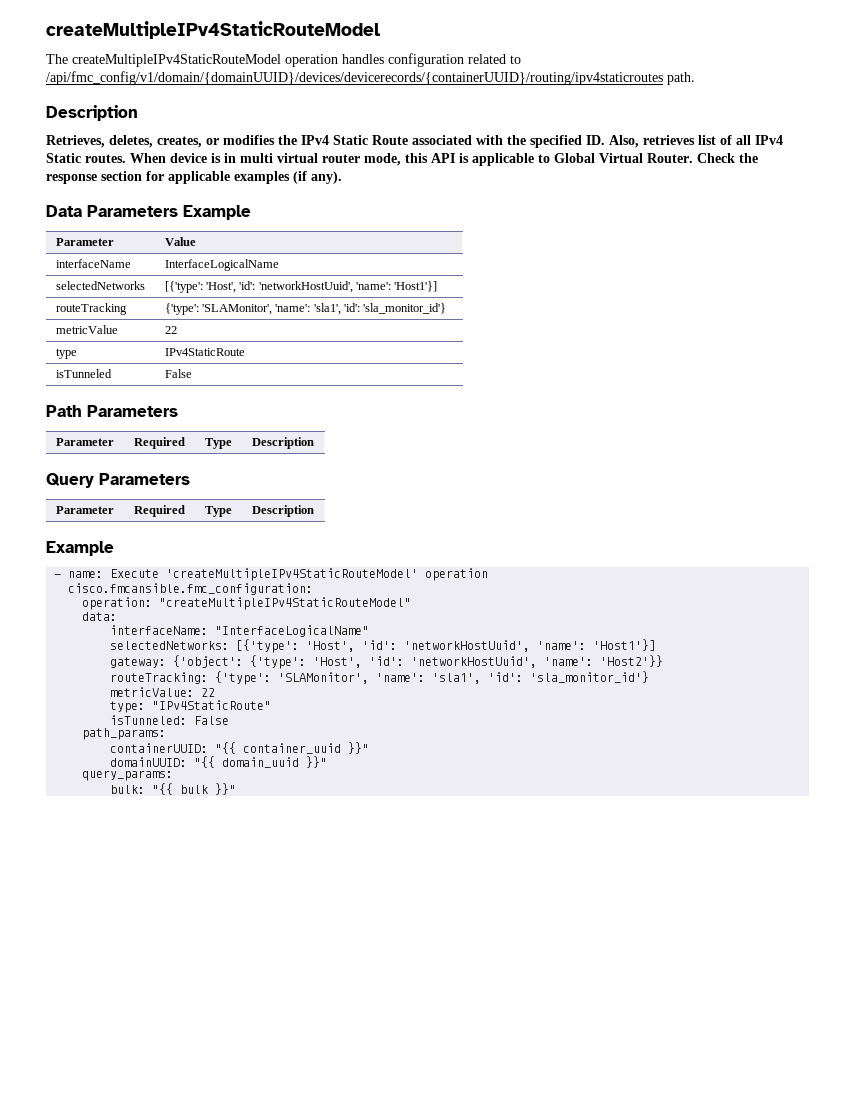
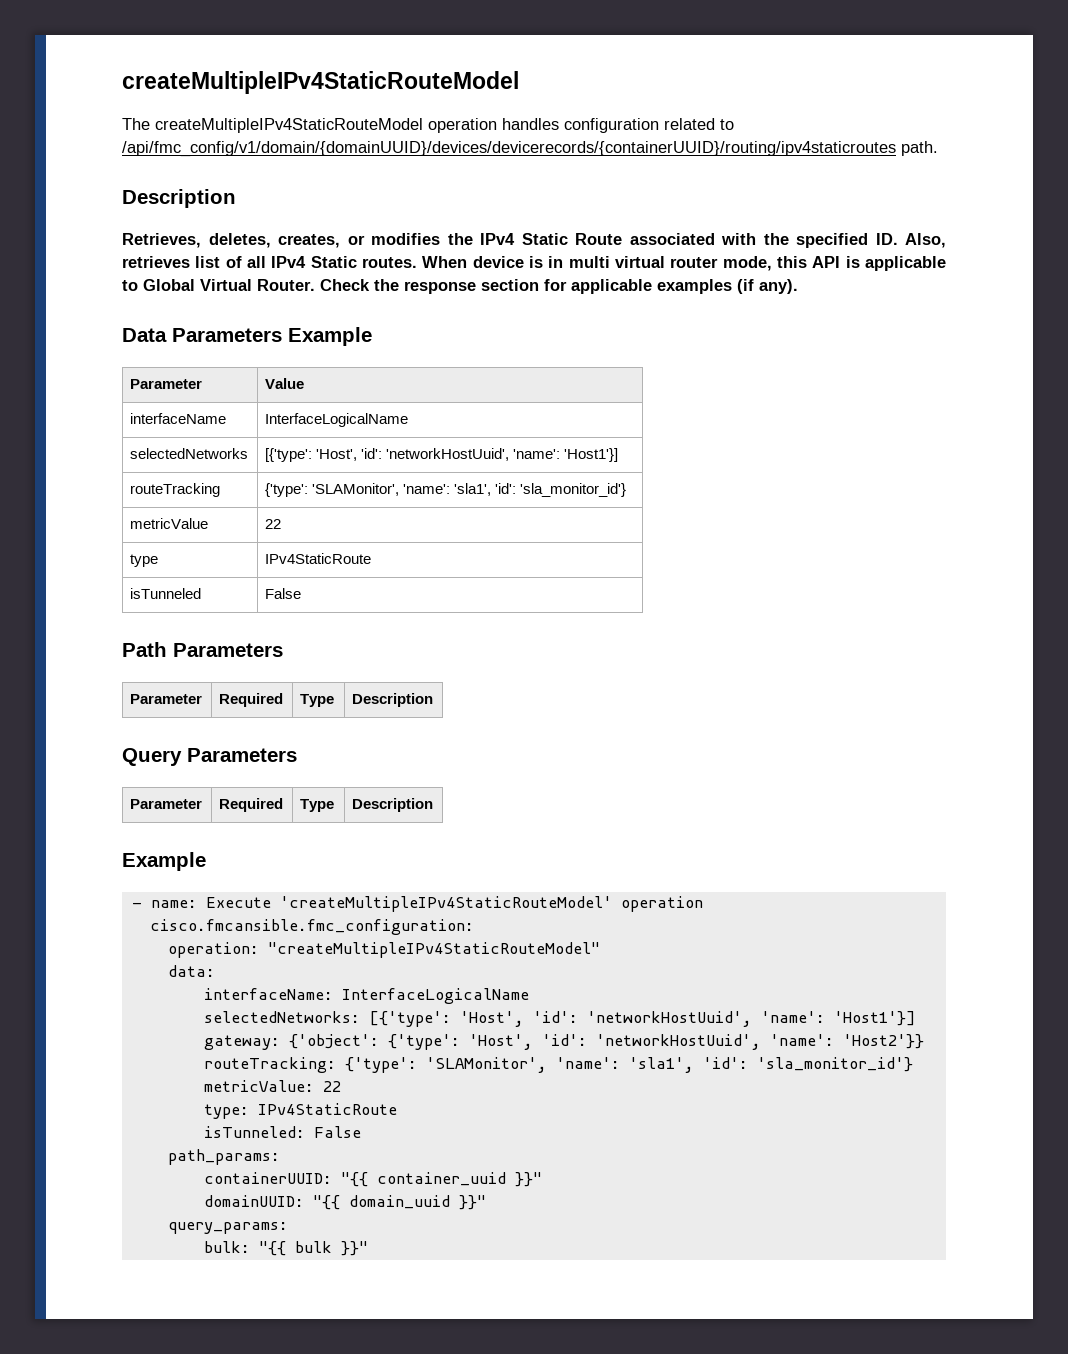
[215,625,370,637] "InterfaceLogicalName" -> [341,988,529,1004] InterfaceLogicalName
[152,700,272,710] "IPv4StaticRoute" -> [257,1103,397,1115] IPv4StaticRoute

